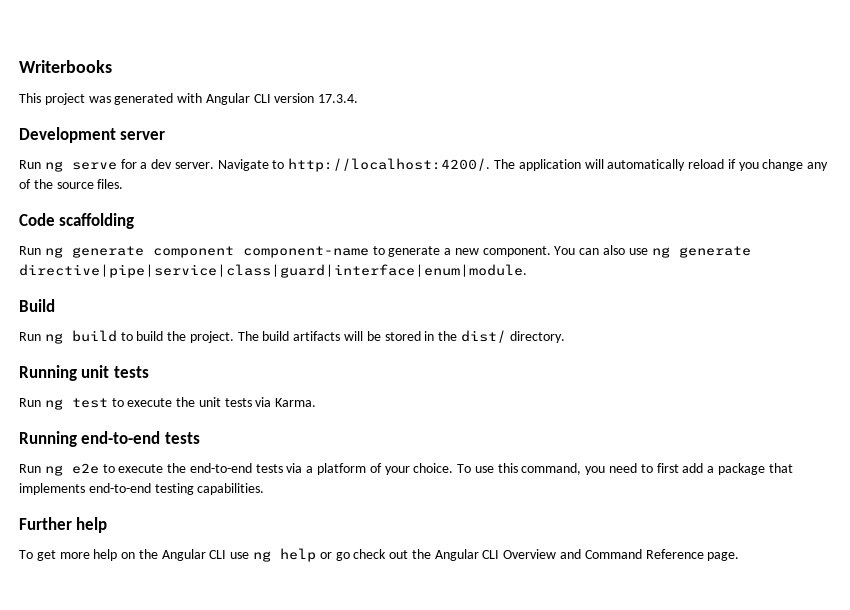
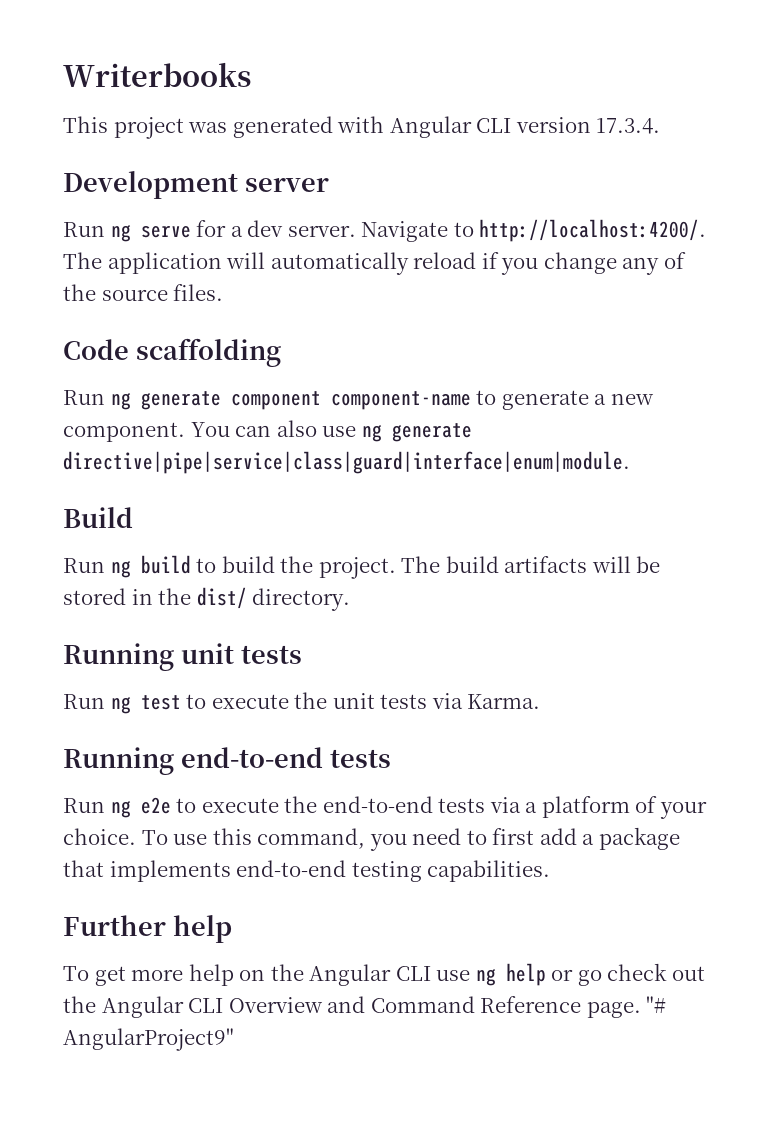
(740, 556) none -> [646,996,667,1013] [63,1028,234,1051] "# AngularProject9"

